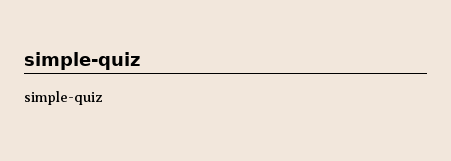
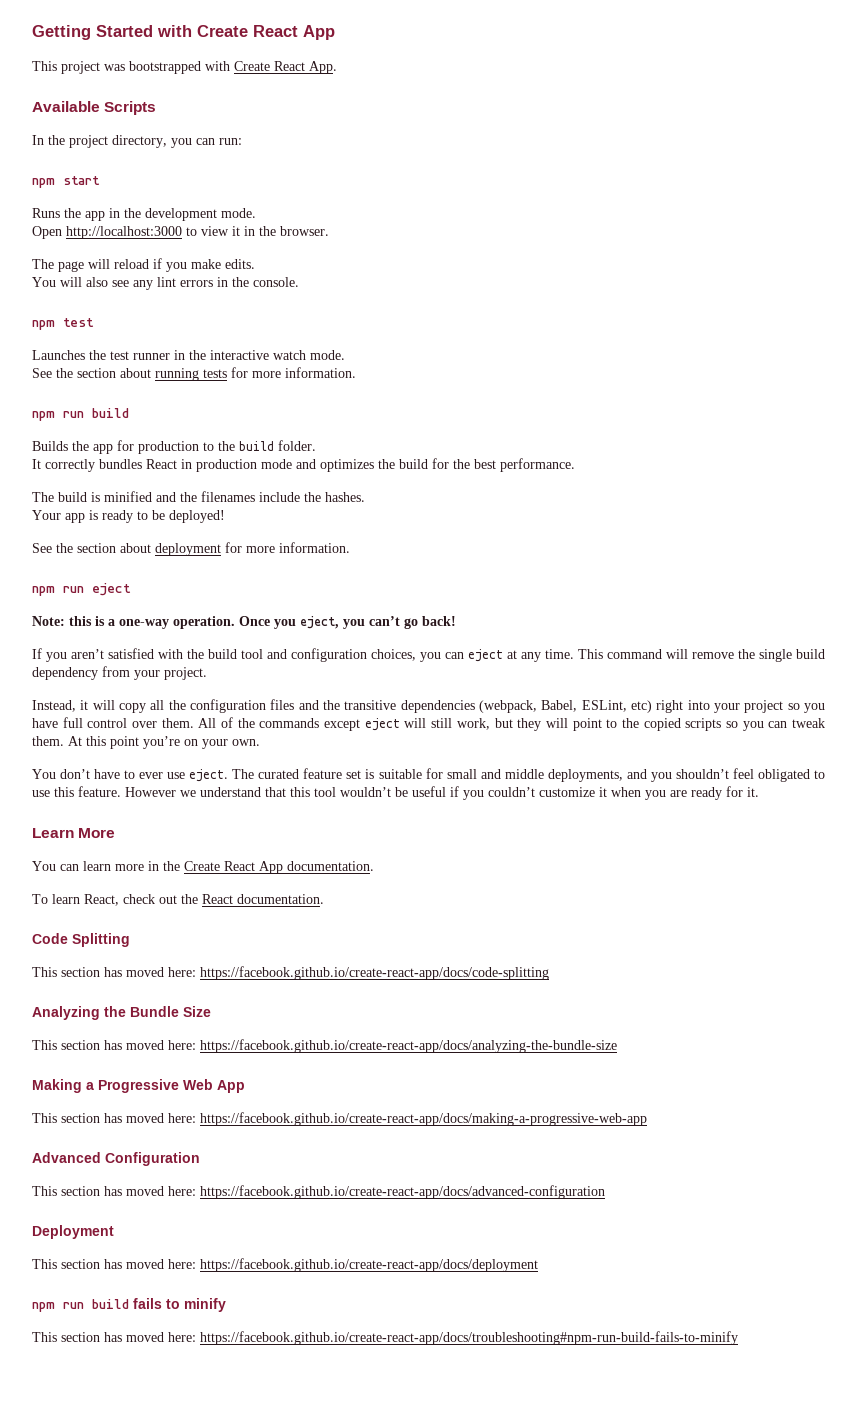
[24,52,140,70] [24,91,103,105] simple-quiz // simple-quiz -> [32,25,335,40] [32,61,337,74] [32,101,157,115] [32,135,242,148] [32,176,100,188] [32,208,256,221] [32,226,329,239] [32,258,255,272] [32,277,299,290] [32,318,94,330] [32,350,345,360] [32,367,356,381] [32,408,129,421] [32,440,316,454] [32,458,575,472] [32,491,365,502] [32,510,225,523] [32,542,350,556] [32,583,131,596] [32,616,456,629] [32,648,825,662] [32,666,207,680] [32,699,826,713] [32,717,825,731] [32,736,260,749] [32,768,826,782] [32,786,759,800] [32,828,116,838] [32,861,374,874] [32,894,324,906] [32,933,130,947] [32,966,549,980] [32,1006,211,1020] [32,1039,617,1053] [32,1079,245,1093] [32,1112,647,1126] [32,1152,200,1166] [32,1185,605,1199] [32,1225,114,1239] [32,1258,538,1272] [32,1298,226,1312] [32,1331,738,1345] Getting Started with Create React App // This project was bootstrapped with Create React App. // Available Scripts // In the project directory, you can run: // npm start // Runs the app in the development mode. // Open http://localhost:3000 to view it in the browser. // The page will reload if you make edits. // You will also see any lint errors in the console. // npm test // Launches the test runner in the interactive watch mode. // See the section about running tests for more information. // npm run build // Builds the app for production to the build folder. // It correctly bundles React in production mode and optimizes the build for the best performance. // The build is minified and the filenames include the hashes. // Your app is ready to be deployed! // See the section about deployment for more information. // npm run eject // Note: this is a one-way operation. Once you eject, you can’t go back! // If you aren’t satisfied with the build tool and configuration choices, you can eject at any time. This command will remove the single build dependency from your project. // Instead, it will copy all the configuration files and the transitive dependencies (webpack, Babel, ESLint, etc) right into your project so you have full control over them. All of the commands except eject will still work, but they will point to the copied scripts so you can tweak them. At this point you’re on your own. // You don’t have to ever use eject. The curated feature set is suitable for small and middle deployments, and you shouldn’t feel obligated to use this feature. However we understand that this tool wouldn’t be useful if you couldn’t customize it when you are ready for it. // Learn More // You can learn more in the Create React App documentation. // To learn React, check out the React documentation. // Code Splitting // This section has moved here: https://facebook.github.io/create-react-app/docs/code-splitting // Analyzing the Bundle Size // This section has moved here: https://facebook.github.io/create-react-app/docs/analyzing-the-bundle-size // Making a Progressive Web App // This section has moved here: https://facebook.github.io/create-react-app/docs/making-a-progressive-web-app // Advanced Configuration // This section has moved here: https://facebook.github.io/create-react-app/docs/advanced-configuration // Deployment // This section has moved here: https://facebook.github.io/create-react-app/docs/deployment // npm run build fails to minify // This section has moved here: https://facebook.github.io/create-react-app/docs/troubleshooting#npm-run-build-fails-to-minify

